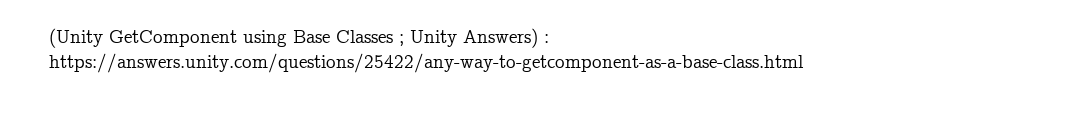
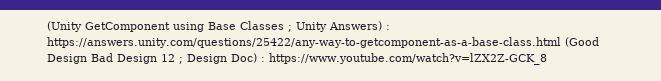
(804, 63) none -> [564,37,599,47] [47,53,547,65] (Good Design Bad Design 12 ; Design Doc) : https://www.youtube.com/watch?v=lZX2Z-GCK_8

